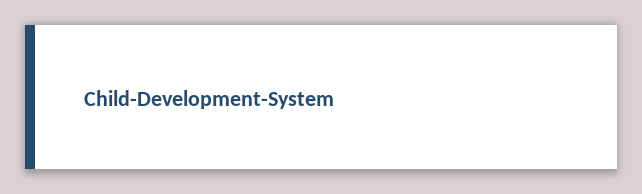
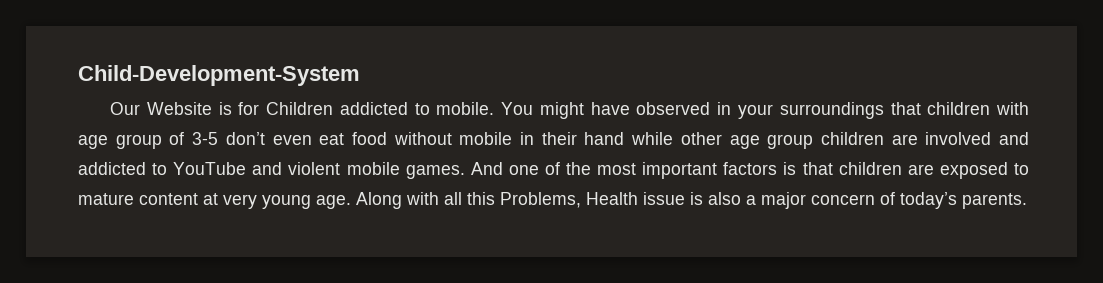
(334, 99) none -> [110,102,1029,119] [78,132,1030,149] [78,162,1029,179] [78,192,1027,209] // Our Website is for Children addicted to mobile. You might have observed in your surroundings that children with age group of 3-5 don’t even eat food without mobile in their hand while other age group children are involved and addicted to YouTube and violent mobile games. And one of the most important factors is that children are exposed to mature content at very young age. Along with all this Problems, Health issue is also a major concern of today’s parents.

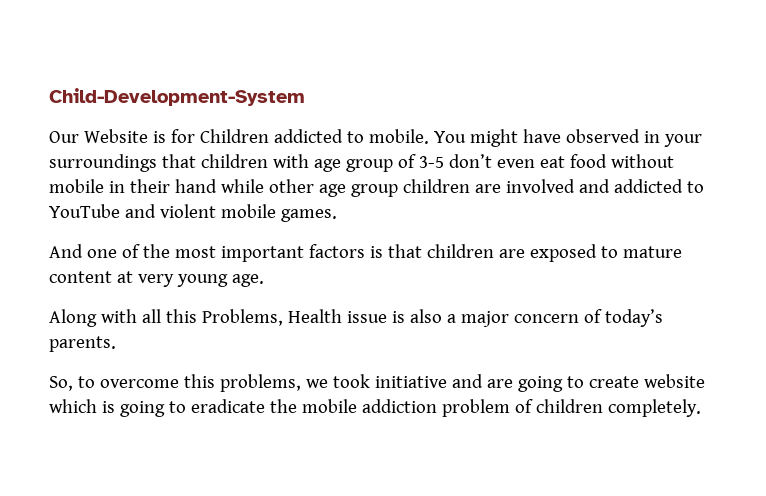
(465, 172) none -> (337, 215) //
(351, 202) none -> (264, 280) //
(1027, 201) none -> [49,374,705,392] [49,399,701,417] // So, to overcome this problems, we took initiative and are going to create website which is going to eradicate the mobile addiction problem of children completely.

